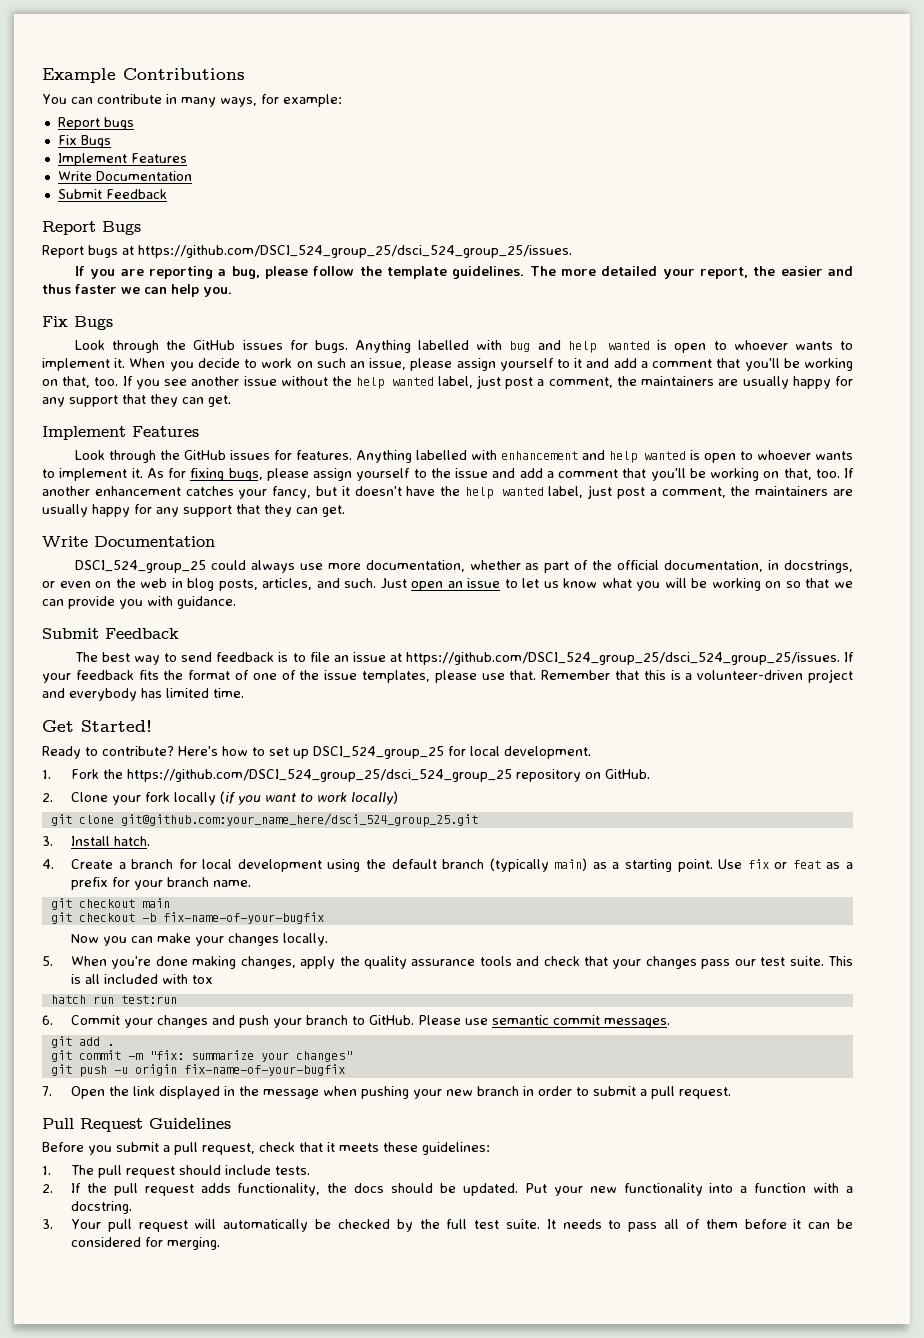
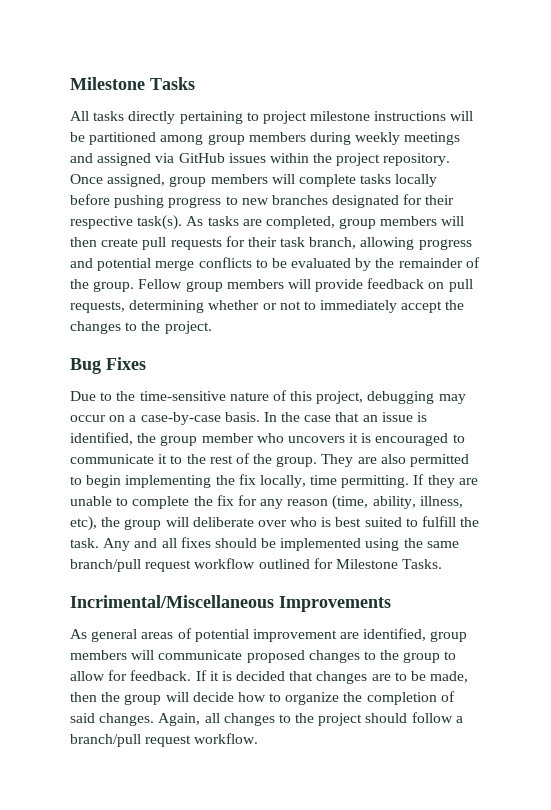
[42,68,245,83] [42,94,342,107] [57,117,134,130] [57,135,111,148] [57,153,187,166] [57,171,192,181] [57,189,167,199] [42,221,141,235] [42,245,572,258] [74,266,854,279] [42,284,232,297] [42,316,113,330] [74,340,853,353] [42,358,854,371] [42,375,853,389] [42,394,231,407] [42,426,199,440] [74,450,854,463] [42,468,854,481] [42,485,854,499] [42,504,345,517] [42,536,215,547] [74,560,854,573] [42,578,853,591] [42,596,236,609] [42,628,179,639] [74,652,854,665] [42,669,853,683] [42,688,244,701] [42,720,152,732] [42,746,591,759] [42,769,650,782] [42,791,398,805] [50,813,478,827] [42,836,150,846] [42,858,854,872] [70,877,251,890] [50,898,170,910] [50,912,324,924] [70,933,328,946] [42,956,853,969] [70,974,213,984] [50,995,177,1004] [42,1015,670,1028] [50,1036,114,1048] [50,1050,352,1062] [50,1064,345,1077] [42,1086,731,1099] [42,1118,231,1132] [42,1142,490,1155] [42,1165,310,1178] [42,1183,853,1196] [70,1201,132,1214] [42,1219,853,1232] [70,1237,220,1250] Example Contributions // You can contribute in many ways, for example: // Report bugs // Fix Bugs // Implement Features // Write Documentation // Submit Feedback // Report Bugs // Report bugs at https://github.com/DSCI_524_group_25/dsci_524_group_25/issues. // If you are reporting a bug, please follow the template guidelines. The more detailed your report, the easier and thus faster we can help you. // Fix Bugs // Look through the GitHub issues for bugs. Anything labelled with bug and help wanted is open to whoever wants to implement it. When you decide to work on such an issue, please assign yourself to it and add a comment that you'll be working on that, too. If you see another issue without the help wanted label, just post a comment, the maintainers are usually happy for any support that they can get. // Implement Features // Look through the GitHub issues for features. Anything labelled with enhancement and help wanted is open to whoever wants to implement it. As for fixing bugs, please assign yourself to the issue and add a comment that you'll be working on that, too. If another enhancement catches your fancy, but it doesn't have the help wanted label, just post a comment, the maintainers are usually happy for any support that they can get. // Write Documentation // DSCI_524_group_25 could always use more documentation, whether as part of the official documentation, in docstrings, or even on the web in blog posts, articles, and such. Just open an issue to let us know what you will be working on so that we can provide you with guidance. // Submit Feedback // The best way to send feedback is to file an issue at https://github.com/DSCI_524_group_25/dsci_524_group_25/issues. If your feedback fits the format of one of the issue templates, please use that. Remember that this is a volunteer-driven project and everybody has limited time. // Get Started! // Ready to contribute? Here's how to set up DSCI_524_group_25 for local development. // 1. Fork the https://github.com/DSCI_524_group_25/dsci_524_group_25 repository on GitHub. // 2. Clone your fork locally (if you want to work locally) // git clone git@github.com:your_name_here/dsci_524_group_25.git // 3. Install hatch. // 4. Create a branch for local development using the default branch (typically main) as a starting point. Use fix or feat as a prefix for your branch name. // git checkout main // git checkout -b fix-name-of-your-bugfix // Now you can make your changes locally. // 5. When you're done making changes, apply the quality assurance tools and check that your changes pass our test suite. This is all included with tox // hatch run test:run // 6. Commit your changes and push your branch to GitHub. Please use semantic commit messages. // git add . // git commit -m "fix: summarize your changes" // git push -u origin fix-name-of-your-bugfix // 7. Open the link displayed in the message when pushing your new branch in order to submit a pull request. // Pull Request Guidelines // Before you submit a pull request, check that it meets these guidelines: // 1. The pull request should include tests. // 2. If the pull request adds functionality, the docs should be updated. Put your new functionality into a function with a docstring. // 3. Your pull request will automatically be checked by the full test suite. It needs to pass all of them before it can be considered for merging. -> [70,77,195,90] [70,111,474,124] [70,132,461,145] [70,153,451,166] [70,174,438,187] [70,194,455,208] [70,215,465,230] [70,236,472,250] [70,257,480,271] [70,278,473,292] [70,300,465,313] [70,321,212,334] [70,357,146,374] [70,390,466,404] [70,412,428,425] [70,432,465,446] [70,453,470,467] [70,474,478,488] [70,495,463,510] [70,516,480,531] [70,537,459,551] [70,558,443,572] [70,595,391,612] [70,628,468,642] [70,650,457,663] [70,670,469,684] [70,691,455,705] [70,712,463,726] [70,733,259,747] Milestone Tasks // All tasks directly pertaining to project milestone instructions will be partitioned among group members during weekly meetings and assigned via GitHub issues within the project repository. Once assigned, group members will complete tasks locally before pushing progress to new branches designated for their respective task(s). As tasks are completed, group members will then create pull requests for their task branch, allowing progress and potential merge conflicts to be evaluated by the remainder of the group. Fellow group members will provide feedback on pull requests, determining whether or not to immediately accept the changes to the project. // Bug Fixes // Due to the time-sensitive nature of this project, debugging may occur on a case-by-case basis. In the case that an issue is identified, the group member who uncovers it is encouraged to communicate it to the rest of the group. They are also permitted to begin implementing the fix locally, time permitting. If they are unable to complete the fix for any reason (time, ability, illness, etc), the group will deliberate over who is best suited to fulfill the task. Any and all fixes should be implemented using the same branch/pull request workflow outlined for Milestone Tasks. // Incrimental/Miscellaneous Improvements // As general areas of potential improvement are identified, group members will communicate proposed changes to the group to allow for feedback. If it is decided that changes are to be made, then the group will decide how to organize the completion of said changes. Again, all changes to the project should follow a branch/pull request workflow.

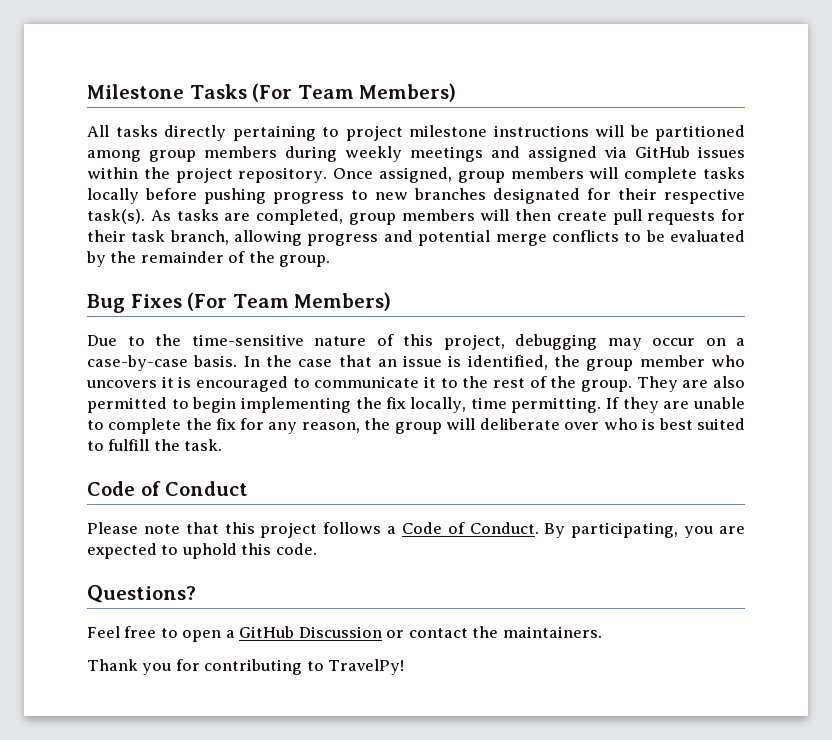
(195, 83) none -> [252,83,457,102] (For Team Members)
[138,278,473,292] [70,300,465,313] [70,321,212,334] Fellow group members will provide feedback on pull requests, determining whether or not to immediately accept the changes to the project. -> (331, 261) none
(146, 363) none -> [187,292,392,311] (For Team Members)
[287,495,463,510] [70,516,97,531] reason (time, ability, illness, etc), -> [301,422,360,433] reason,
[103,537,459,551] [70,558,443,572] [70,595,391,612] [70,628,468,642] [70,650,457,663] [70,670,469,684] [70,691,455,705] [70,712,463,726] [70,733,259,747] Any and all fixes should be implemented using the same branch/pull request workflow outlined for Milestone Tasks. // Incrimental/Miscellaneous Improvements // As general areas of potential improvement are identified, group members will communicate proposed changes to the group to allow for feedback. If it is decided that changes are to be made, then the group will decide how to organize the completion of said changes. Again, all changes to the project should follow a branch/pull request workflow. -> [87,481,249,496] [87,522,745,538] [87,543,317,559] [87,585,196,603] [87,626,602,642] [87,659,405,675] // Code of Conduct // Please note that this project follows a Code of Conduct. By participating, you are expected to uphold this code. // Questions? // Feel free to open a GitHub Discussion or contact the maintainers. // Thank you for contributing to TravelPy!

